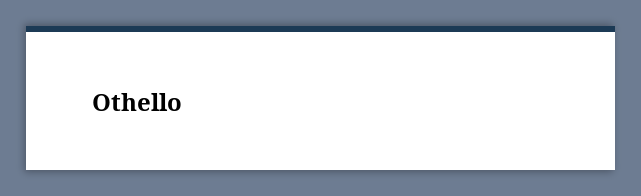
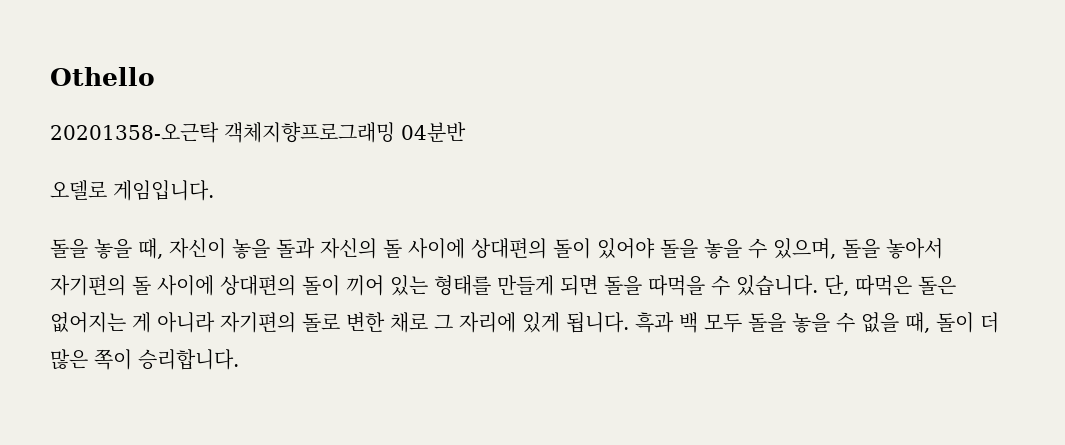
(182, 102) none -> [50,122,466,143] [50,180,214,201] [50,238,943,259] [50,275,956,296] [50,312,999,333] [50,349,239,370] // 20201358-오근탁 객체지향프로그래밍 04분반 // 오델로 게임입니다. // 돌을 놓을 때, 자신이 놓을 돌과 자신의 돌 사이에 상대편의 돌이 있어야 돌을 놓을 수 있으며, 돌을 놓아서 자기편의 돌 사이에 상대편의 돌이 끼어 있는 형태를 만들게 되면 돌을 따먹을 수 있습니다. 단, 따먹은 돌은 없어지는 게 아니라 자기편의 돌로 변한 채로 그 자리에 있게 됩니다. 흑과 백 모두 돌을 놓을 수 없을 때, 돌이 더 많은 쪽이 승리합니다.

